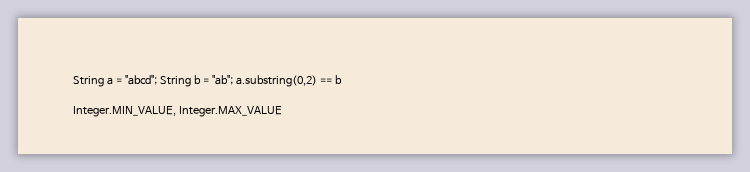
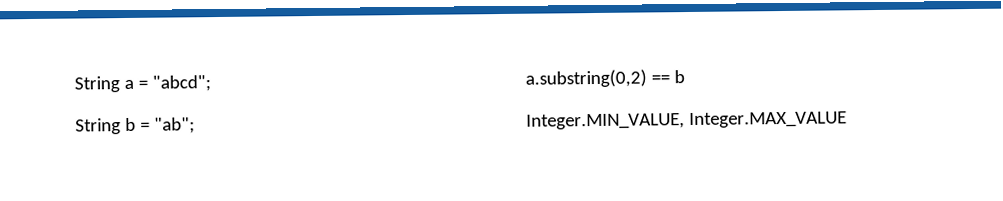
(157, 80) none -> (211, 83) //
(233, 80) none -> (195, 125) //

